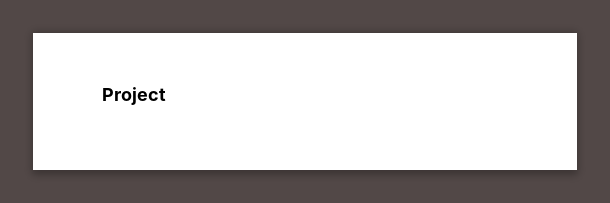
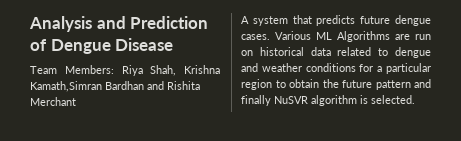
[102,87,166,105] Project -> [29,16,209,32] [30,38,174,54] [30,65,220,76] [30,81,200,92] [30,97,76,106] [241,15,431,26] [241,31,431,42] [241,47,431,58] [241,63,431,74] [241,79,431,90] [241,95,415,106] Analysis and Prediction of Dengue Disease // Team Members: Riya Shah, Krishna Kamath,Simran Bardhan and Rishita Merchant // A system that predicts future dengue cases. Various ML Algorithms are run on historical data related to dengue and weather conditions for a particular region to obtain the future pattern and finally NuSVR algorithm is selected.

